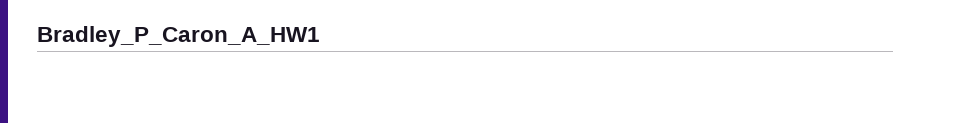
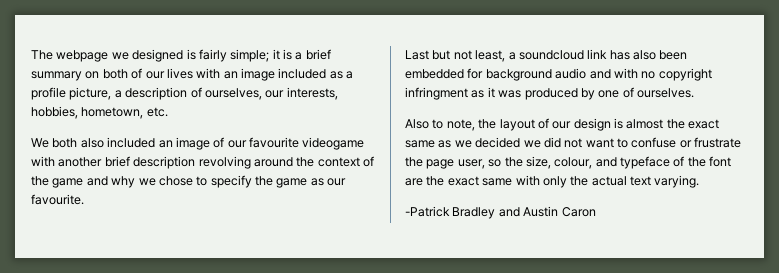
[37,26,320,47] Bradley_P_Caron_A_HW1 -> [31,49,331,62] [31,68,354,81] [31,87,338,100] [31,106,168,119] [31,137,365,150] [31,156,374,169] [31,175,347,188] [31,194,84,205] [405,49,688,62] [405,68,712,81] [405,87,694,100] [405,118,720,131] [405,137,742,148] [405,156,732,169] [405,175,700,188] [405,206,596,219] The webpage we designed is fairly simple; it is a brief summary on both of our lives with an image included as a profile picture, a description of ourselves, our interests, hobbies, hometown, etc. // We both also included an image of our favourite videogame with another brief description revolving around the context of the game and why we chose to specify the game as our favourite. // Last but not least, a soundcloud link has also been embedded for background audio and with no copyright infringment as it was produced by one of ourselves. // Also to note, the layout of our design is almost the exact same as we decided we did not want to confuse or frustrate the page user, so the size, colour, and typeface of the font are the exact same with only the actual text varying. // -Patrick Bradley and Austin Caron

